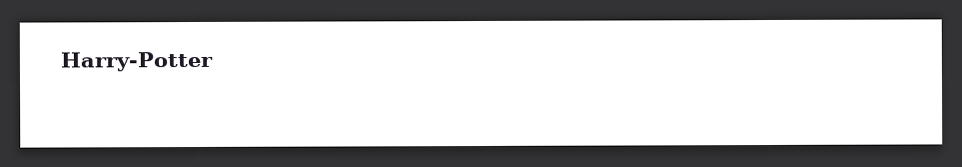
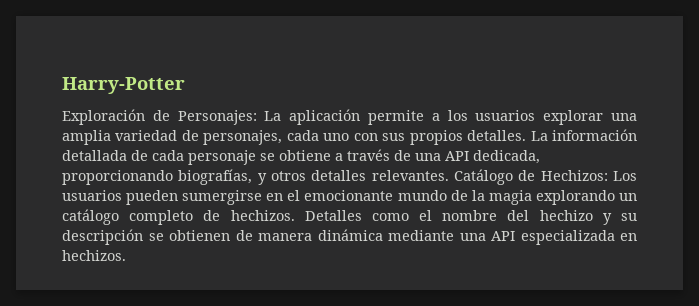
(213, 61) none -> [62,109,637,125] [62,129,637,145] [62,149,540,165] [62,169,637,185] [62,190,637,205] [62,209,637,225] [62,229,637,245] [62,250,126,261] // Exploración de Personajes: La aplicación permite a los usuarios explorar una amplia variedad de personajes, cada uno con sus propios detalles. La información detallada de cada personaje se obtiene a través de una API dedicada, proporcionando biografías, y otros detalles relevantes. Catálogo de Hechizos: Los usuarios pueden sumergirse en el emocionante mundo de la magia explorando un catálogo completo de hechizos. Detalles como el nombre del hechizo y su descripción se obtienen de manera dinámica mediante una API especializada en hechizos.

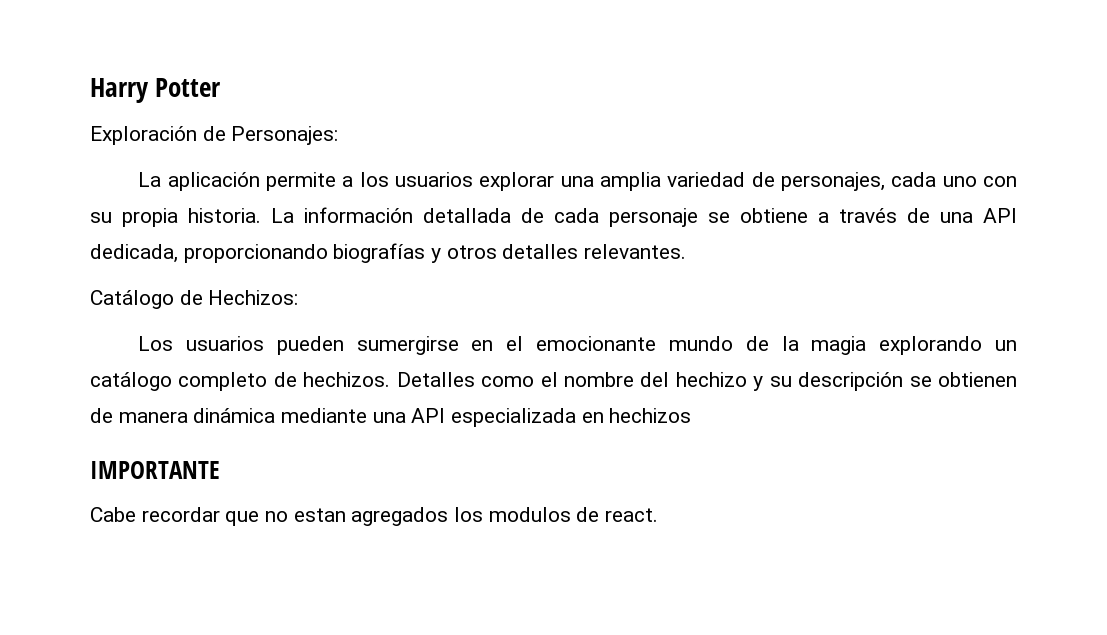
[62,77,185,94] Harry-Potter -> [90,78,222,103] Harry Potter
(257, 117) none -> (339, 135) //
[382,130,527,145] sus propios detalles. -> [90,208,261,227] su propia historia.
[178,169,253,185] biografías, -> [333,243,426,263] biografías
(449, 175) none -> (687, 251) //
(608, 175) none -> (299, 297) //
[62,250,126,261] hechizos. -> [609,408,692,423] [90,461,220,479] [90,507,659,526] hechizos // IMPORTANTE // Cabe recordar que no estan agregados los modulos de react.

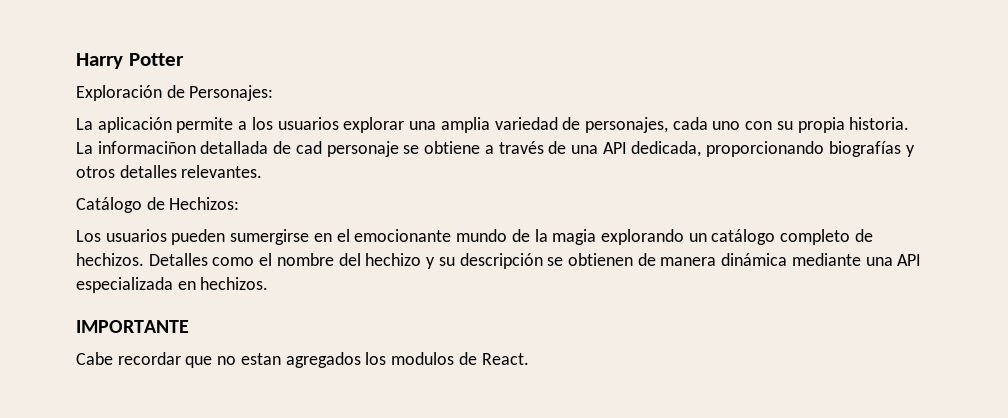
[304,207,413,223] información -> [97,141,196,154] informaciñon
[554,208,599,223] cada -> [295,141,322,154] cad
[609,408,692,423] hechizos -> [200,277,269,290] hechizos.
[605,508,659,522] react. -> [481,353,529,365] React.

